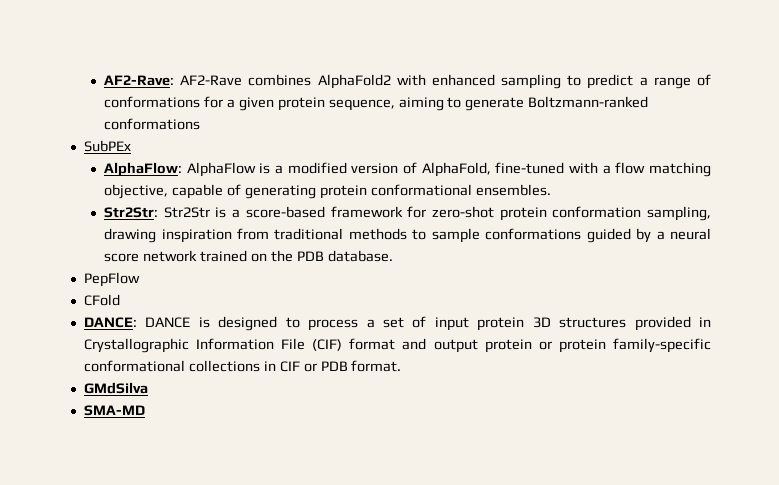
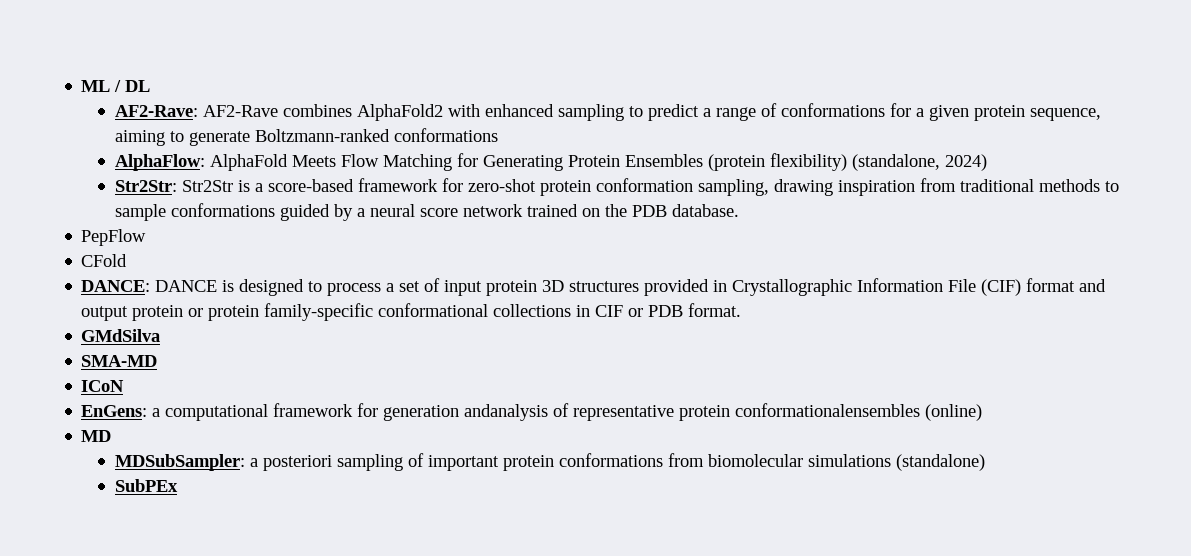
(104, 80) none -> [81,80,151,92] ML / DL //
[83,140,131,152] // SubPEx -> (498, 135) none
[186,162,712,177] [104,184,551,199] AlphaFlow is a modified version of AlphaFold, fine-tuned with a flow matching objective, capable of generating protein conformational ensembles. -> [209,153,987,171] AlphaFold Meets Flow Matching for Generating Protein Ensembles (protein flexibility) (standalone, 2024)
(145, 410) none -> [81,380,125,392] [81,403,983,421] [81,430,112,442] [114,453,985,471] [114,479,178,492] // ICoN // EnGens: a computational framework for generation andanalysis of representative protein conformationalensembles (online) // MD // MDSubSampler: a posteriori sampling of important protein conformations from biomolecular simulations (standalone) // SubPEx

